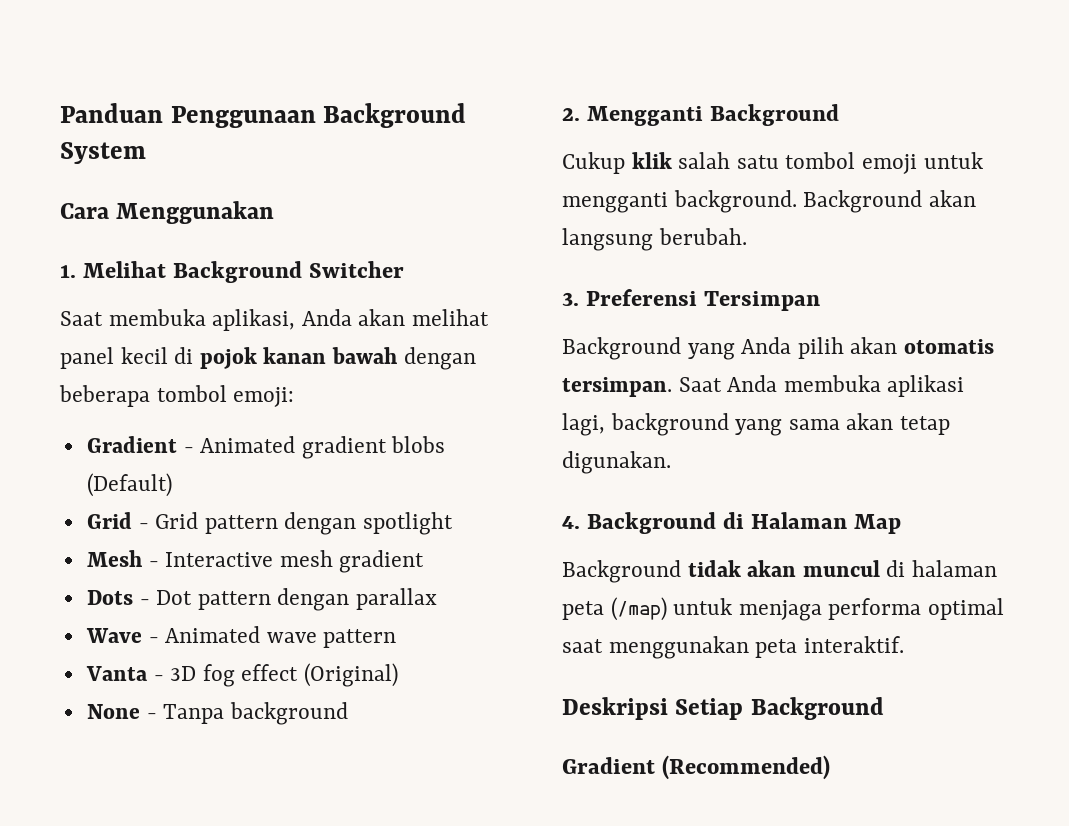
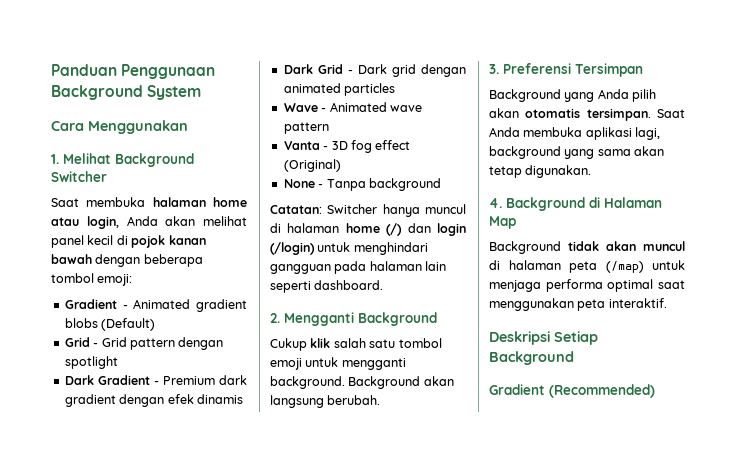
[212,309,296,331] aplikasi, -> [152,197,248,207] [51,216,119,229] halaman home atau login,
[86,550,425,573] [86,588,438,611] Mesh - Interactive mesh gradient // Dots - Dot pattern dengan parallax -> [64,375,247,385] [64,394,243,407] [283,64,466,77] [283,83,396,96] Dark Gradient - Premium dark gradient dengan efek dinamis // Dark Grid - Dark grid dengan animated particles
(348, 713) none -> [270,204,466,217] [270,223,466,236] [270,242,428,255] [270,261,447,274] [270,280,384,293] // Catatan: Switcher hanya muncul di halaman home (/) dan login (/login) untuk menghindari gangguan pada halaman lain seperti dashboard.

